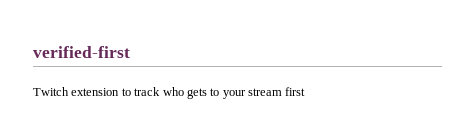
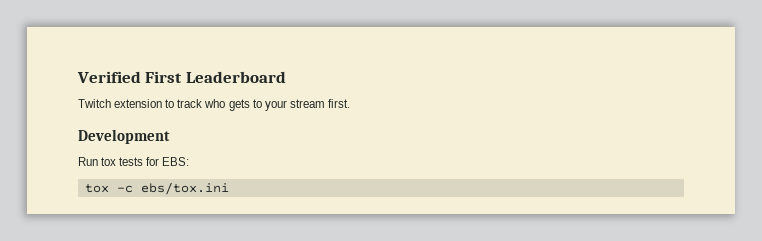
[33,46,130,58] verified-first -> [77,71,286,83] Verified First Leaderboard
[285,87,306,96] first -> [327,99,350,108] [78,129,170,144] [78,157,190,166] [84,182,229,195] first. // Development // Run tox tests for EBS: // tox -c ebs/tox.ini

